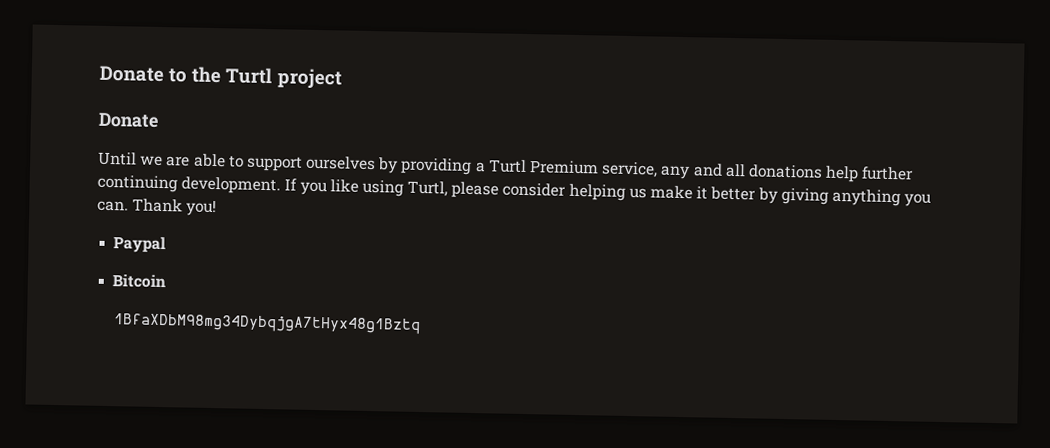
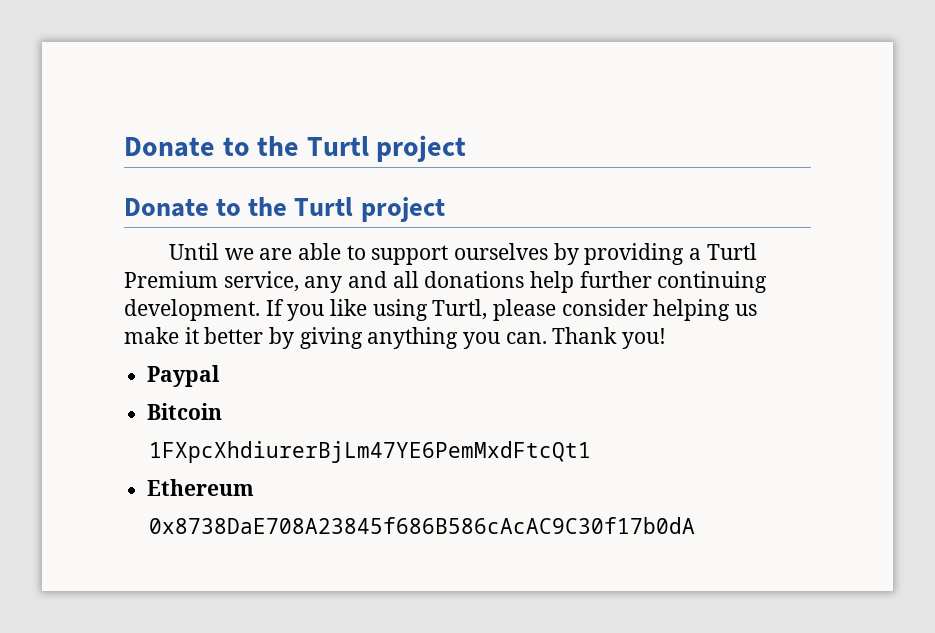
(160, 120) none -> [216,197,445,222] to the Turtl project
[113,313,422,335] 1BfaXDbM98mg34DybqjgA7tHyx48g1Bztq -> [148,441,591,463] [147,479,255,496] [148,517,695,534] 1FXpcXhdiurerBjLm47YE6PemMxdFtcQt1 // Ethereum // 0x8738DaE708A23845f686B586cAcAC9C30f17b0dA

